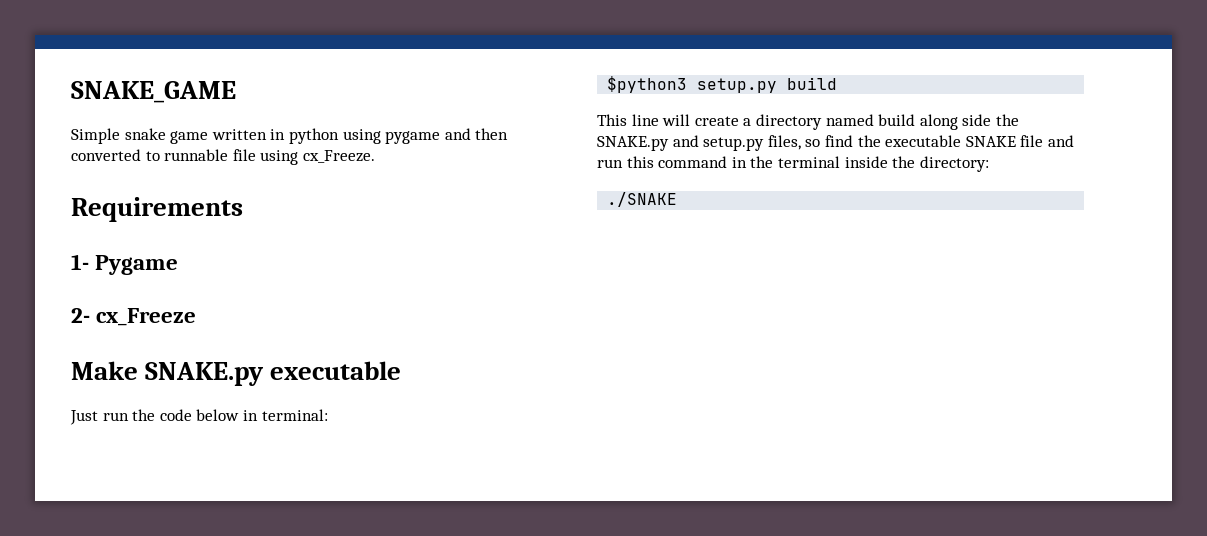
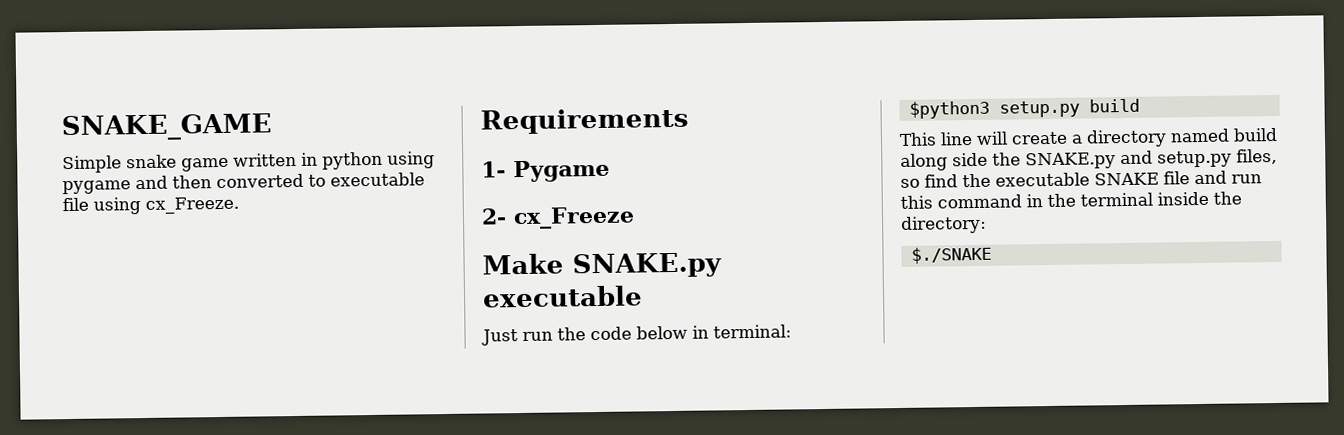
[164,149,229,161] runnable -> [330,172,425,187] executable
[607,192,678,207] ./SNAKE -> [910,246,992,264] $./SNAKE

